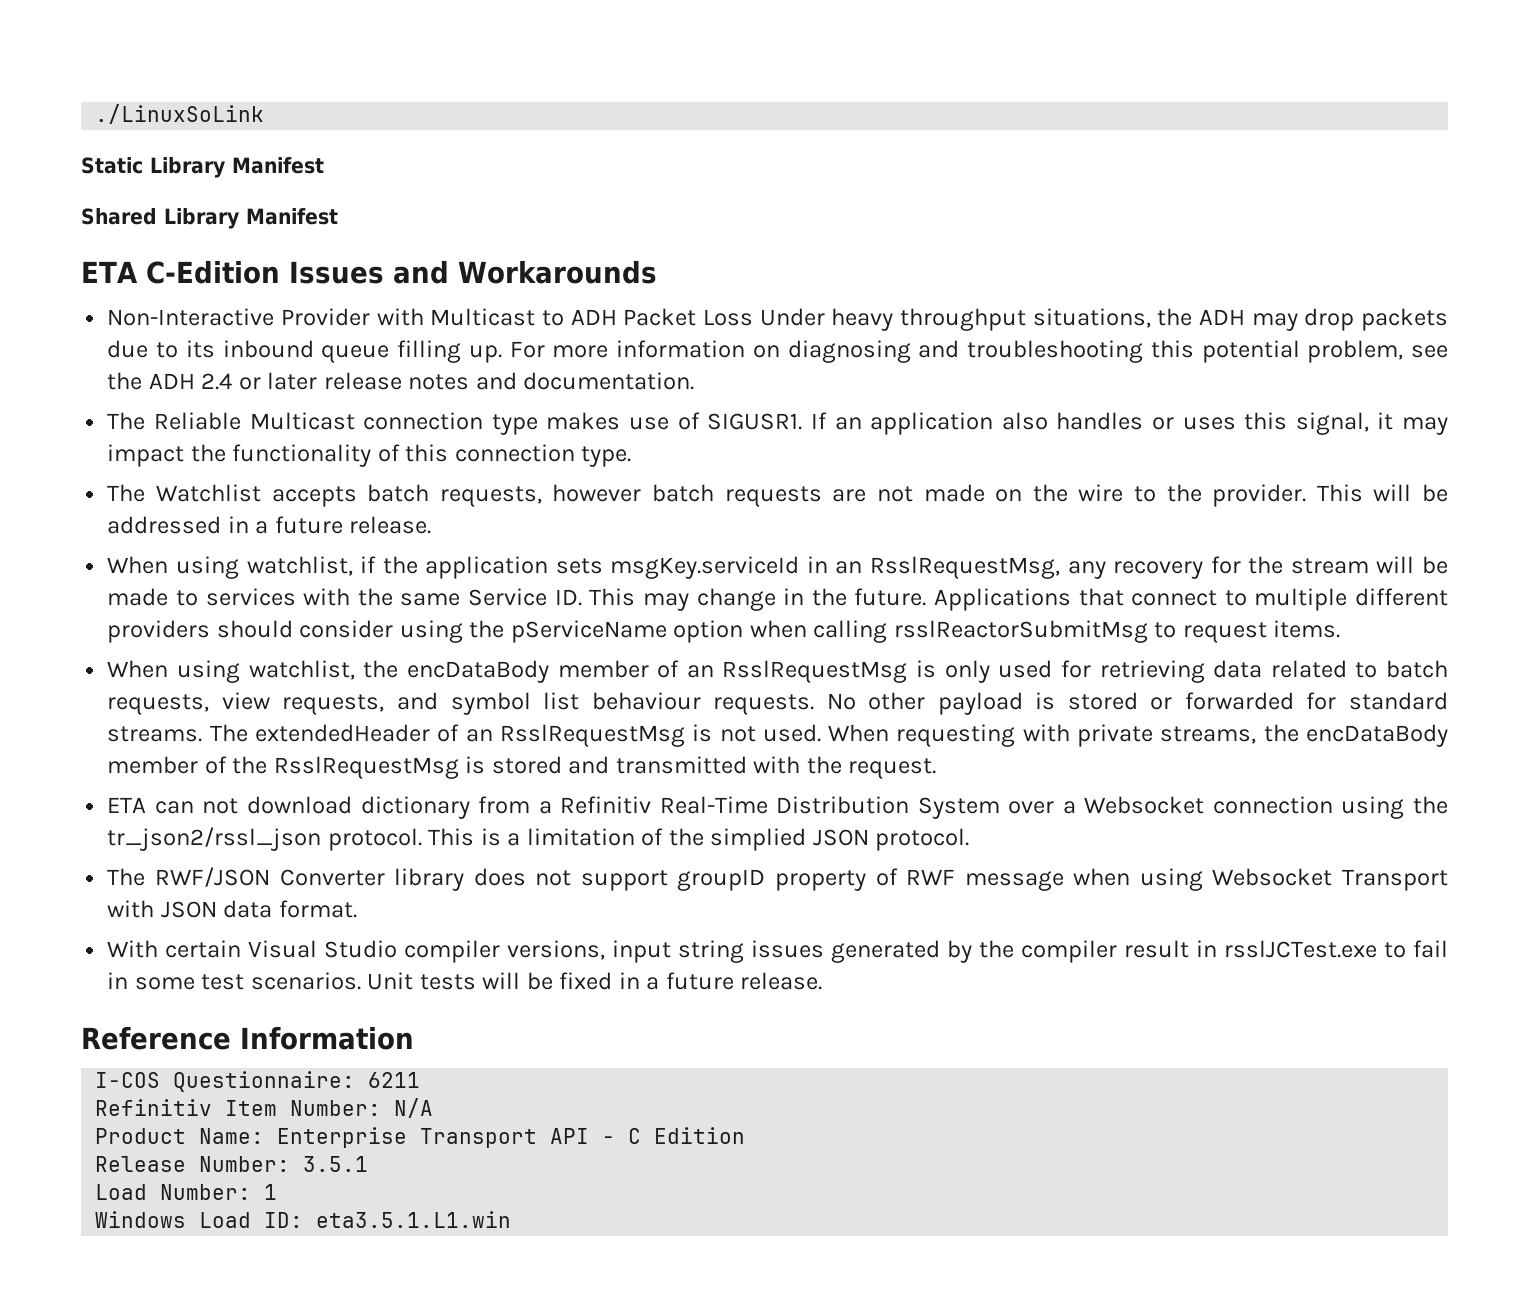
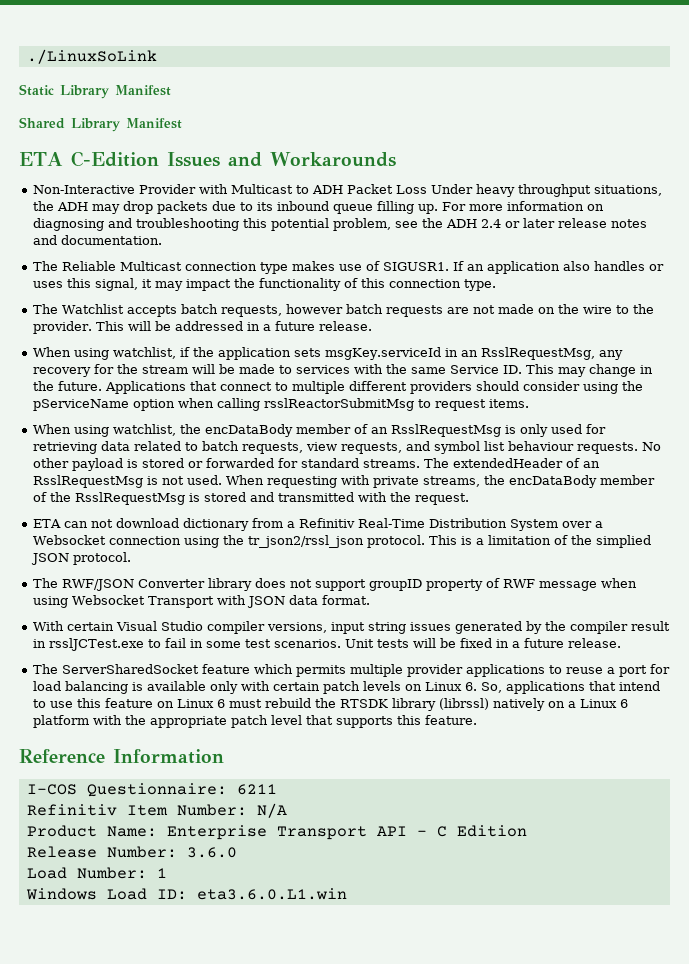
(823, 981) none -> [33,664,671,677] [33,681,661,694] [33,698,629,711] [33,715,478,728] // The ServerSharedSocket feature which permits multiple provider applications to reuse a port for load balancing is available only with certain patch levels on Linux 6. So, applications that intend to use this feature on Linux 6 must rebuild the RTSDK library (librssl) natively on a Linux 6 platform with the appropriate patch level that supports this feature.
[303,1156,369,1172] 3.5.1 -> [186,847,237,858] 3.6.0
[316,1211,512,1228] eta3.5.1.L1.win -> [196,888,347,900] eta3.6.0.L1.win

